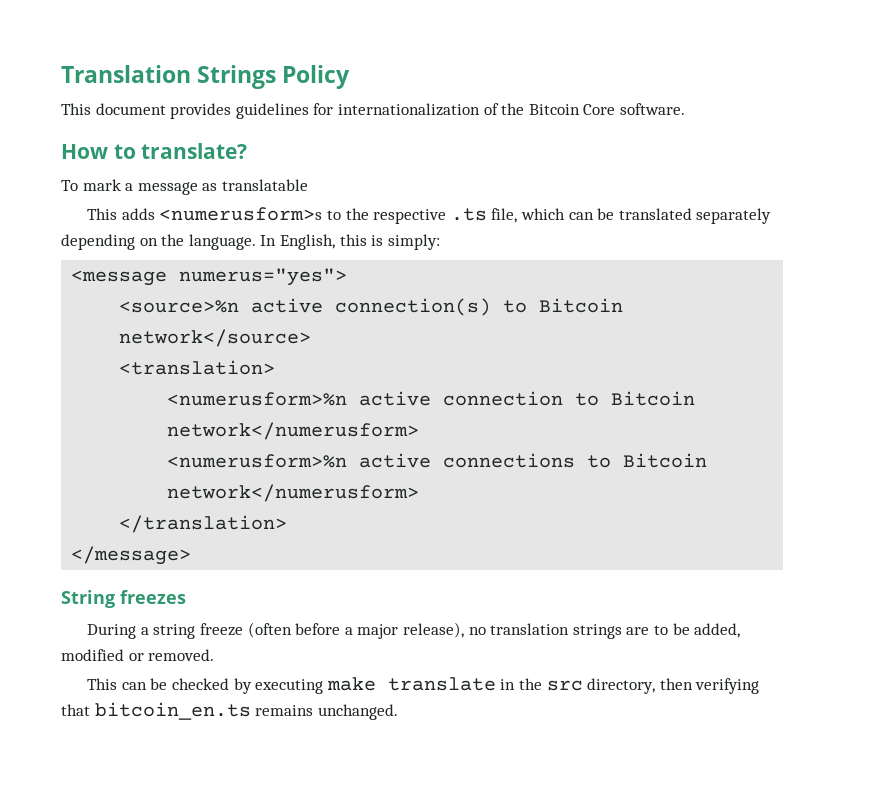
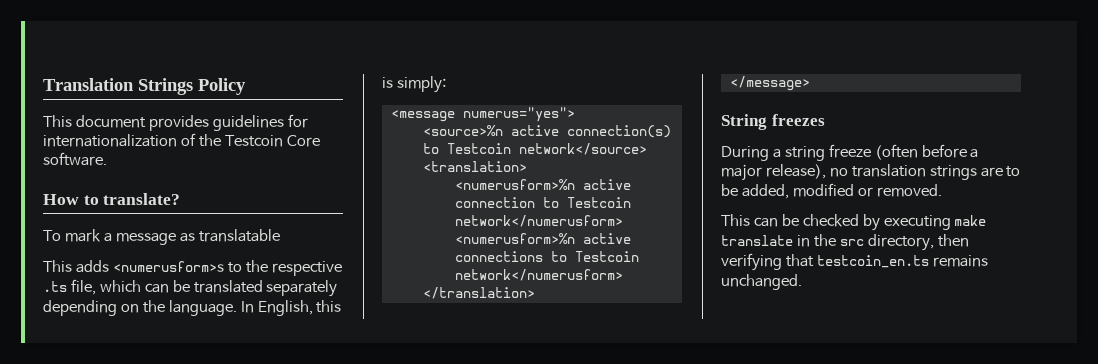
[528,104,580,115] Bitcoin -> [224,135,283,147] Testcoin
[539,298,624,313] Bitcoin -> [446,143,511,154] Testcoin
[611,391,696,406] Bitcoin -> [566,197,631,208] Testcoin
[623,453,708,468] Bitcoin -> [574,251,639,262] Testcoin
[94,702,251,720] bitcoin_en.ts -> [816,255,929,268] testcoin_en.ts

